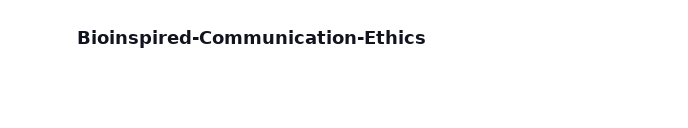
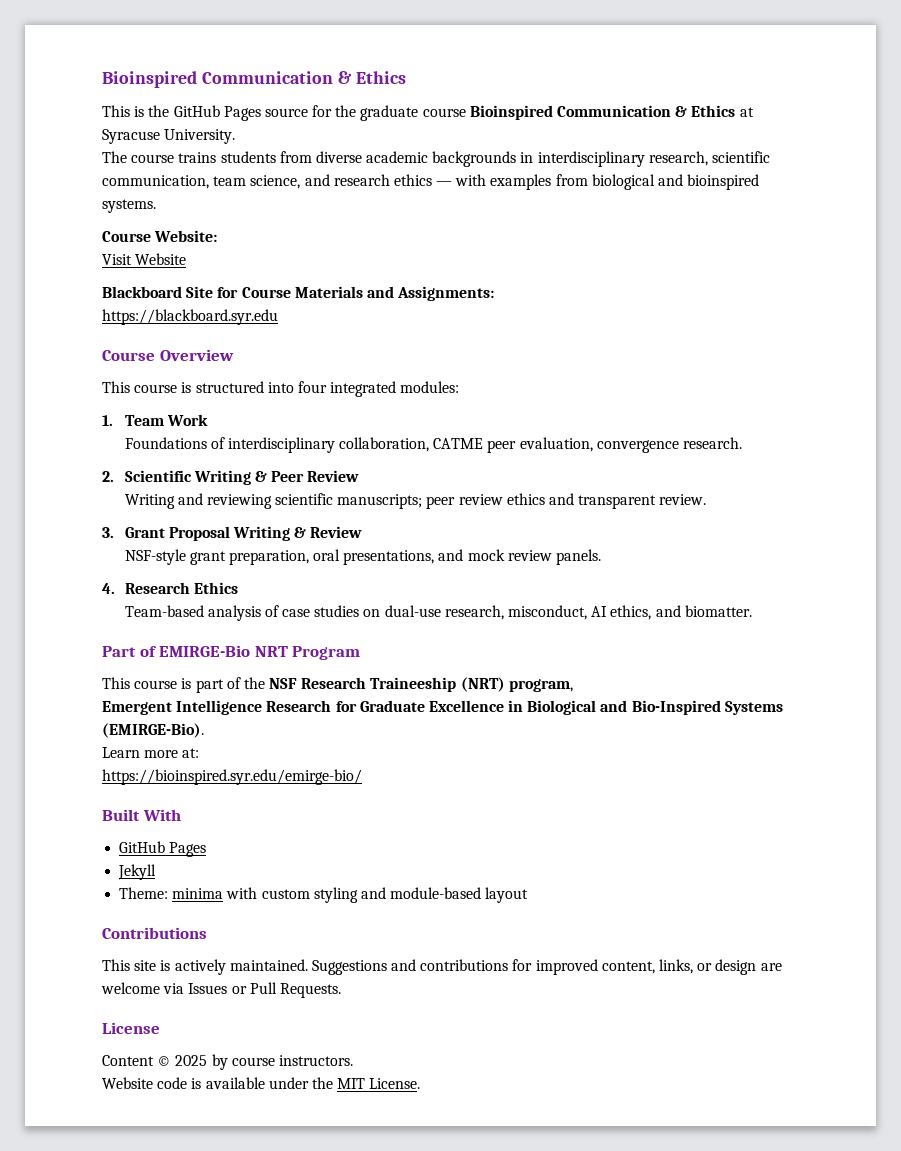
[77,30,426,48] Bioinspired-Communication-Ethics -> [102,71,406,88] [102,105,754,121] [102,129,236,144] [102,151,771,167] [102,174,760,190] [102,199,156,213] [102,230,218,242] [102,253,187,265] [102,286,495,301] [102,309,278,325] [102,349,234,361] [102,381,460,397] [102,414,208,426] [124,437,743,453] [102,470,360,485] [124,493,707,509] [102,526,363,541] [124,549,602,565] [102,582,238,594] [124,605,752,621] [102,645,361,660] [102,677,573,693] [102,700,783,715] [102,723,204,738] [102,747,200,758] [102,769,362,785] [102,809,181,821] [119,841,207,857] [118,864,157,880] [119,887,529,903] [102,927,207,939] [102,959,782,975] [101,982,341,998] [102,1022,160,1034] [102,1054,353,1070] [102,1077,421,1089] Bioinspired Communication & Ethics // This is the GitHub Pages source for the graduate course Bioinspired Communication & Ethics at Syracuse University. // The course trains students from diverse academic backgrounds in interdisciplinary research, scientific communication, team science, and research ethics — with examples from biological and bioinspired systems. // Course Website: // Visit Website // Blackboard Site for Course Materials and Assignments: // https://blackboard.syr.edu // Course Overview // This course is structured into four integrated modules: // 1. Team Work // Foundations of interdisciplinary collaboration, CATME peer evaluation, convergence research. // 2. Scientific Writing & Peer Review // Writing and reviewing scientific manuscripts; peer review ethics and transparent review. // 3. Grant Proposal Writing & Review // NSF-style grant preparation, oral presentations, and mock review panels. // 4. Research Ethics // Team-based analysis of case studies on dual-use research, misconduct, AI ethics, and biomatter. // Part of EMIRGE-Bio NRT Program // This course is part of the NSF Research Traineeship (NRT) program, // Emergent Intelligence Research for Graduate Excellence in Biological and Bio-Inspired Systems (EMIRGE-Bio). // Learn more at: // https://bioinspired.syr.edu/emirge-bio/ // Built With // GitHub Pages // Jekyll // Theme: minima with custom styling and module-based layout // Contributions // This site is actively maintained. Suggestions and contributions for improved content, links, or design are welcome via Issues or Pull Requests. // License // Content © 2025 by course instructors. // Website code is available under the MIT License.

